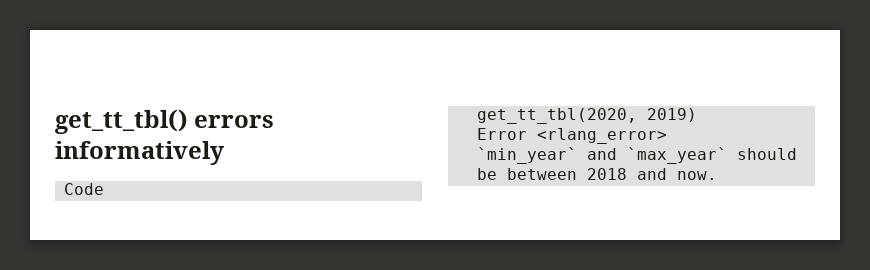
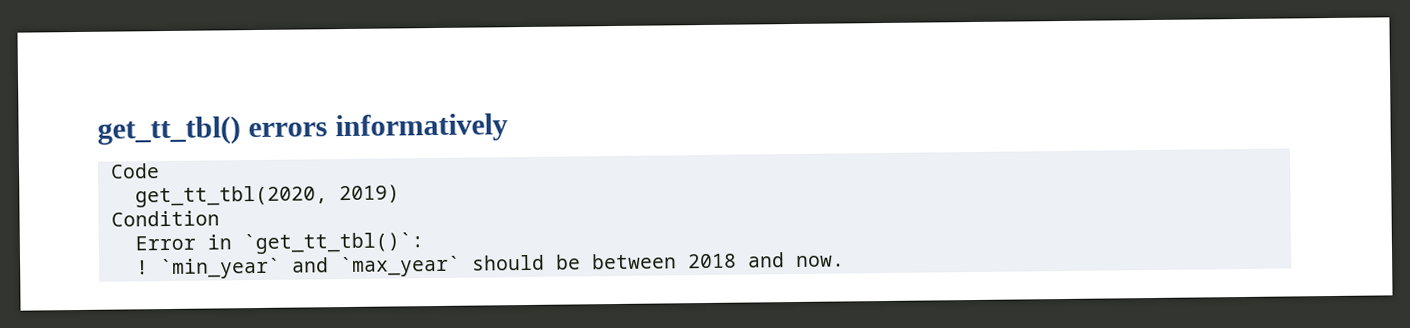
(698, 115) none -> [110,210,220,227] // Condition
[537,128,668,144] <rlang_error> // -> [206,232,424,255] [135,260,149,275] in `get_tt_tbl()`: // !

